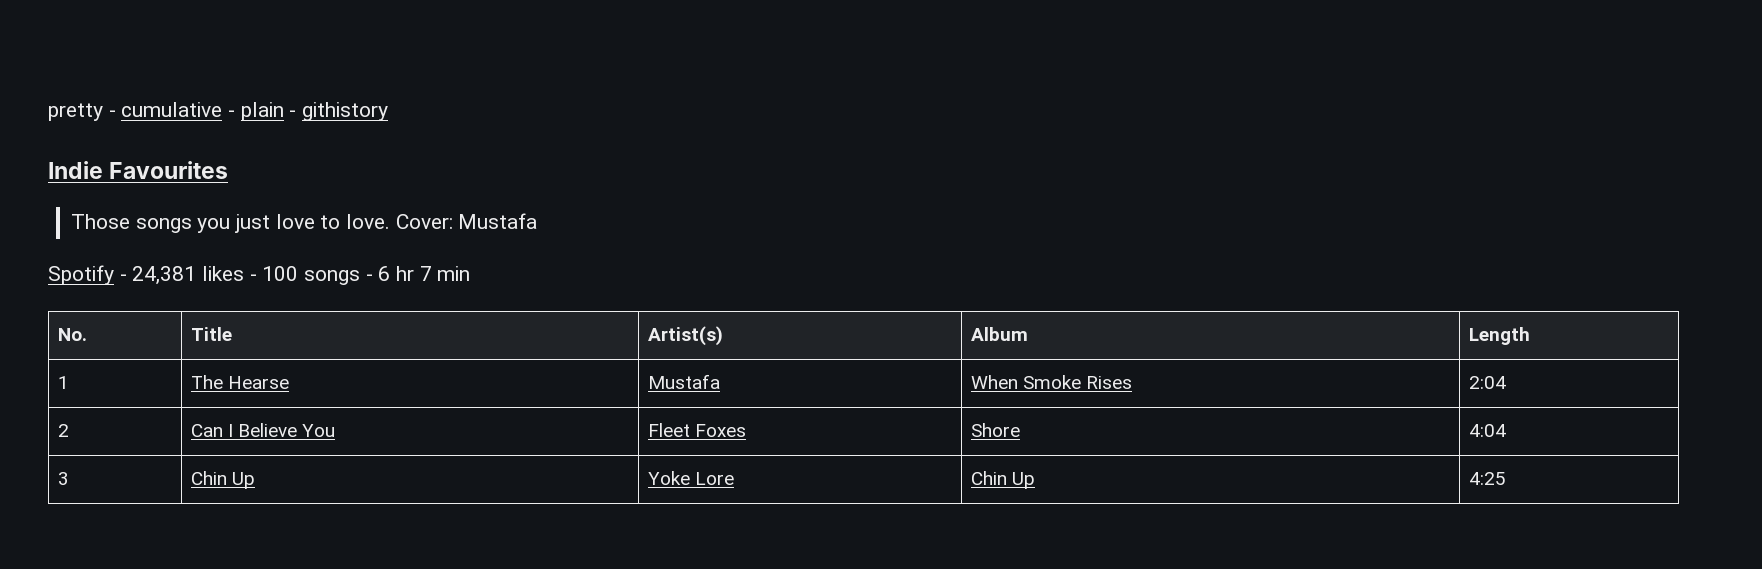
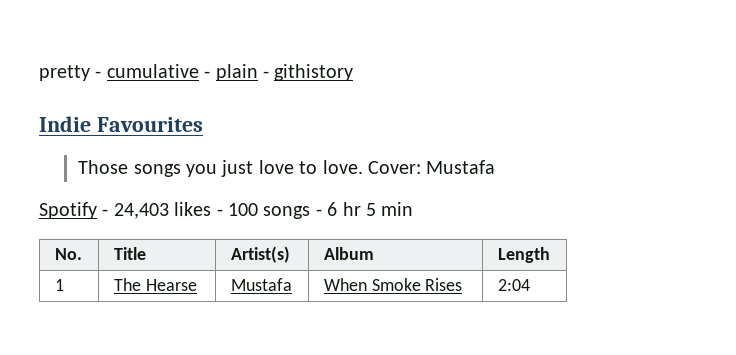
[132,266,197,285] 24,381 -> [113,203,169,219] 24,403
[419,266,432,281] 7 -> [365,203,376,216] 5
[57,424,69,437] [190,423,336,437] [647,423,747,437] [970,423,1020,437] [1468,424,1506,437] [57,472,69,485] [190,471,256,489] [647,471,735,485] [970,471,1036,489] [1468,472,1506,485] // 2 | Can I Believe You | Fleet Foxes | Shore | 4:04 // 3 | Chin Up | Yoke Lore | Chin Up | 4:25 -> (530, 285) none

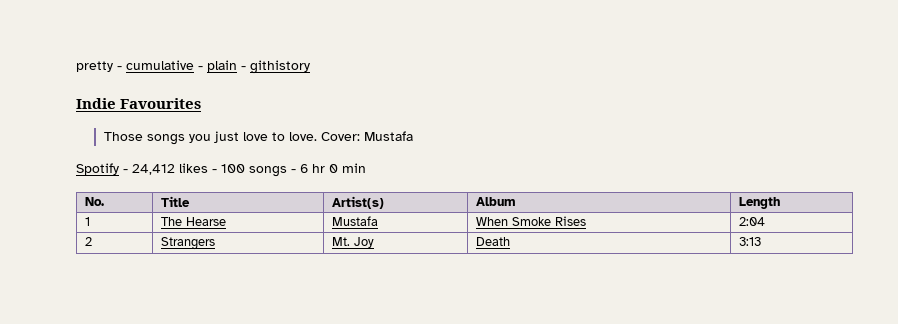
[113,203,169,219] 24,403 -> [132,164,175,175] 24,412
[365,203,376,216] 5 -> [329,164,338,173] 0
(530, 285) none -> [84,237,92,246] [160,237,215,250] [331,237,374,248] [475,237,510,246] [738,237,761,246] // 2 | Strangers | Mt. Joy | Death | 3:13

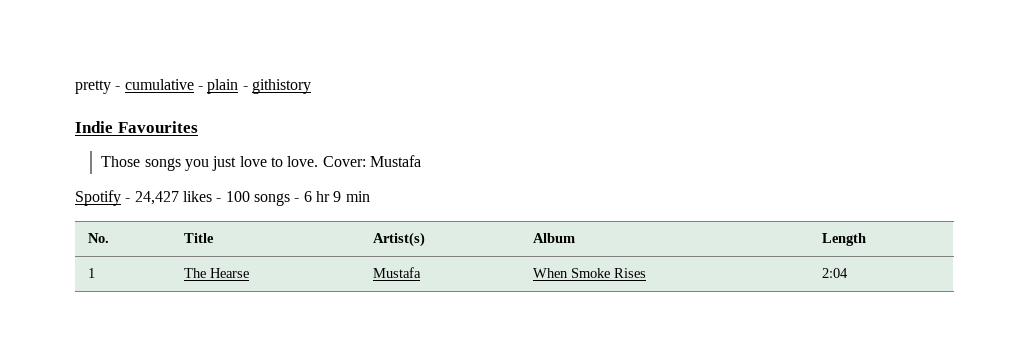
[132,164,175,175] 24,412 -> [134,191,179,205] 24,427
[329,164,338,173] 0 -> [333,191,342,202] 9
[84,237,92,246] [160,237,215,250] [331,237,374,248] [475,237,510,246] [738,237,761,246] // 2 | Strangers | Mt. Joy | Death | 3:13 -> (848, 273) none

